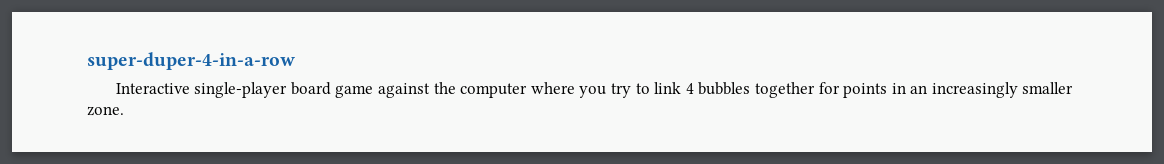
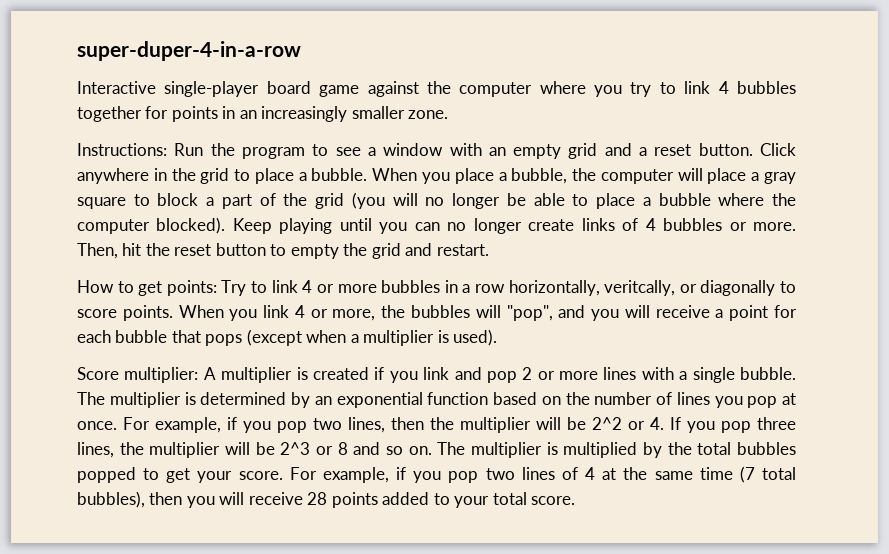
(124, 111) none -> [77,143,796,159] [77,168,797,184] [77,192,796,209] [77,217,797,234] [77,243,489,259] [77,280,796,296] [77,305,798,321] [77,329,498,346] [77,367,797,383] [77,392,796,408] [77,417,796,433] [77,442,796,458] [77,466,796,483] [77,491,576,508] // Instructions: Run the program to see a window with an empty grid and a reset button. Click anywhere in the grid to place a bubble. When you place a bubble, the computer will place a gray square to block a part of the grid (you will no longer be able to place a bubble where the computer blocked). Keep playing until you can no longer create links of 4 bubbles or more. Then, hit the reset button to empty the grid and restart. // How to get points: Try to link 4 or more bubbles in a row horizontally, veritcally, or diagonally to score points. When you link 4 or more, the bubbles will "pop", and you will receive a point for each bubble that pops (except when a multiplier is used). // Score multiplier: A multiplier is created if you link and pop 2 or more lines with a single bubble. The multiplier is determined by an exponential function based on the number of lines you pop at once. For example, if you pop two lines, then the multiplier will be 2^2 or 4. If you pop three lines, the multiplier will be 2^3 or 8 and so on. The multiplier is multiplied by the total bubbles popped to get your score. For example, if you pop two lines of 4 at the same time (7 total bubbles), then you will receive 28 points added to your total score.

